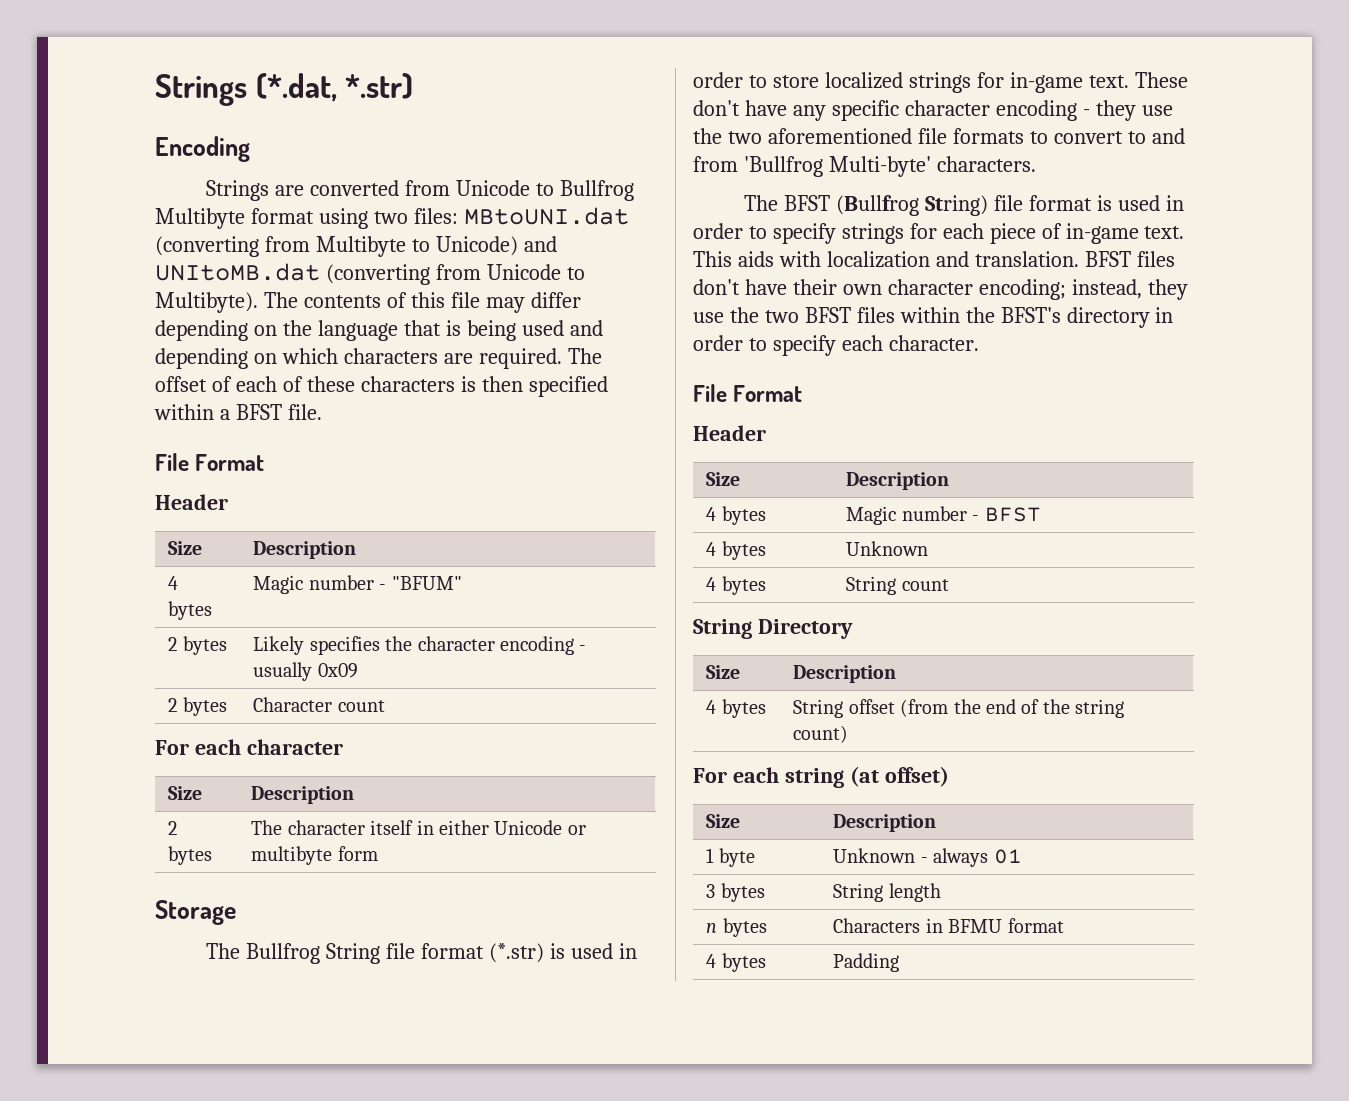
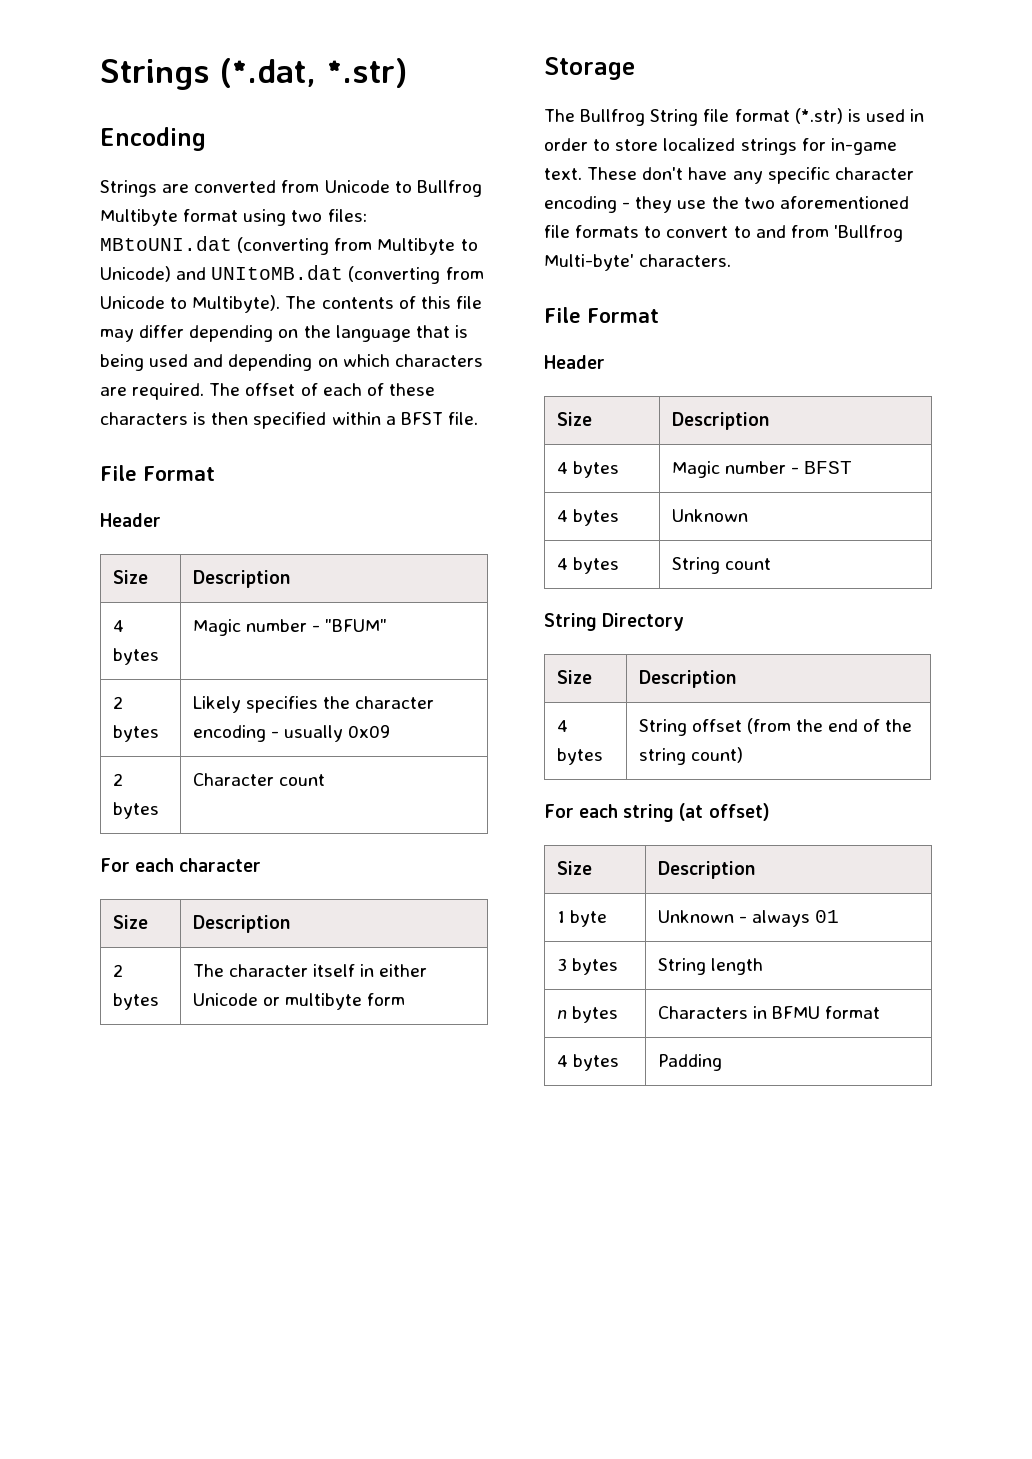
[744,195,1184,216] [693,223,1185,244] [693,251,1175,268] [693,279,1188,300] [693,307,1174,328] [693,335,979,356] // The BFST (Bullfrog String) file format is used in order to specify strings for each piece of in-game text. This aids with localization and translation. BFST files don't have their own character encoding; instead, they use the two BFST files within the BFST's directory in order to specify each character. -> (732, 260) none

